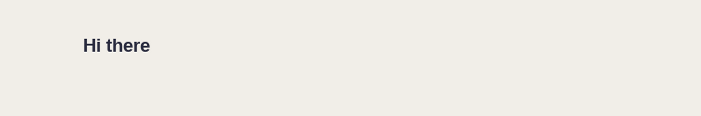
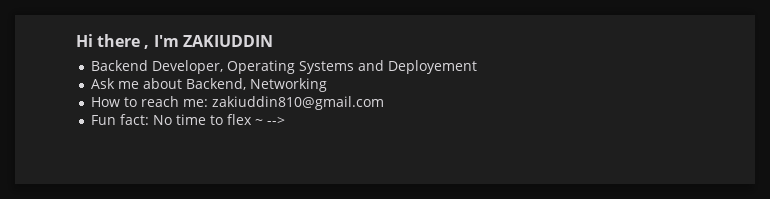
(151, 45) none -> [144,35,273,49] [90,60,477,74] [90,78,327,92] [90,96,384,110] [90,114,285,125] , I'm ZAKIUDDIN // Backend Developer, Operating Systems and Deployement // Ask me about Backend, Networking // How to reach me: zakiuddin810@gmail.com // Fun fact: No time to flex ~ -->

